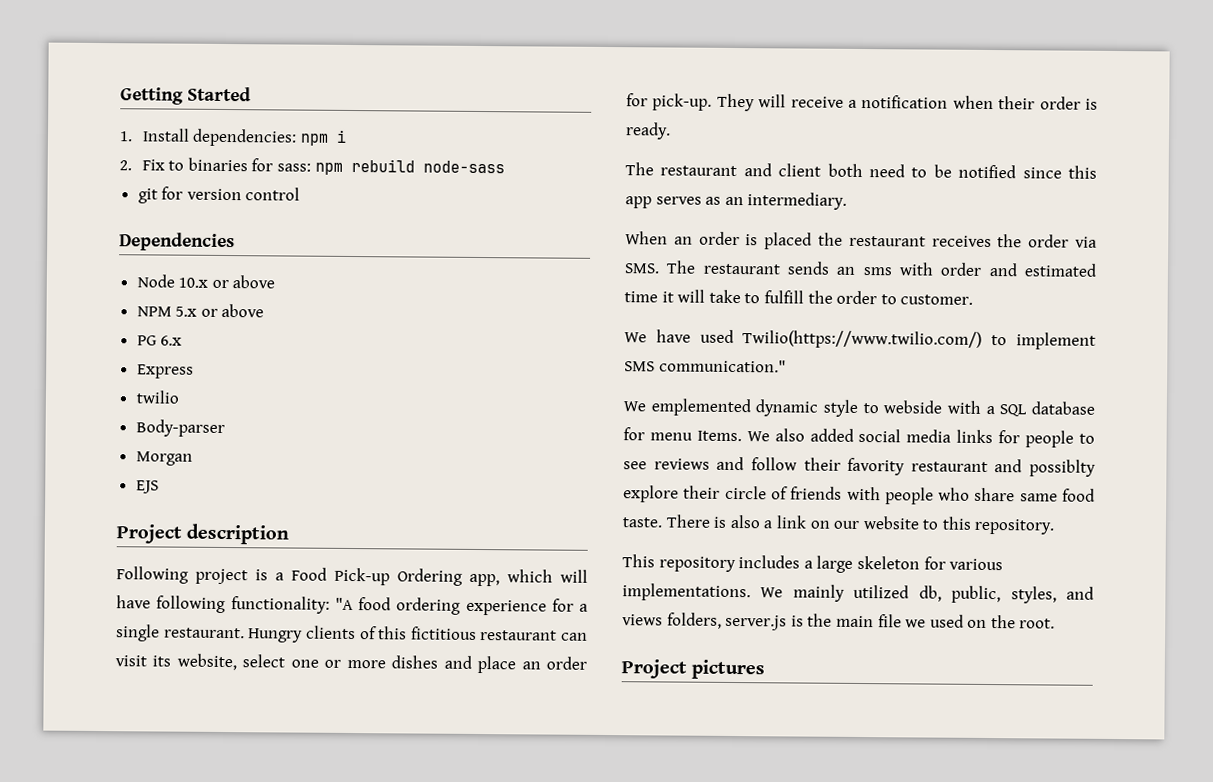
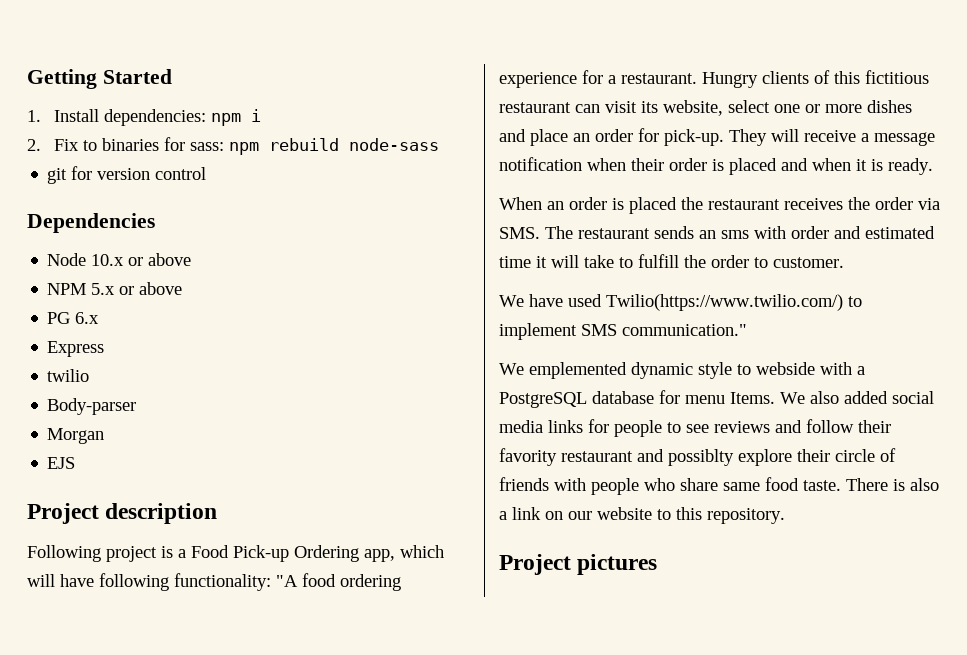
[116,624,160,642] single -> (616, 79) none
(857, 103) none -> [874,132,935,146] message
[625,122,671,140] [625,162,1097,179] [625,192,848,210] ready. // The restaurant and client both need to be notified since this app serves as an intermediary. -> [729,158,933,175] placed and when it is ready.
[999,404,1028,417] SQL -> [499,392,587,408] PostgreSQL
[622,554,1004,573] [622,583,1094,604] [622,612,1056,631] // This repository includes a large skeleton for various implementations. We mainly utilized db, public, styles, and views folders, server.js is the main file we used on the root. -> (785, 516) none

